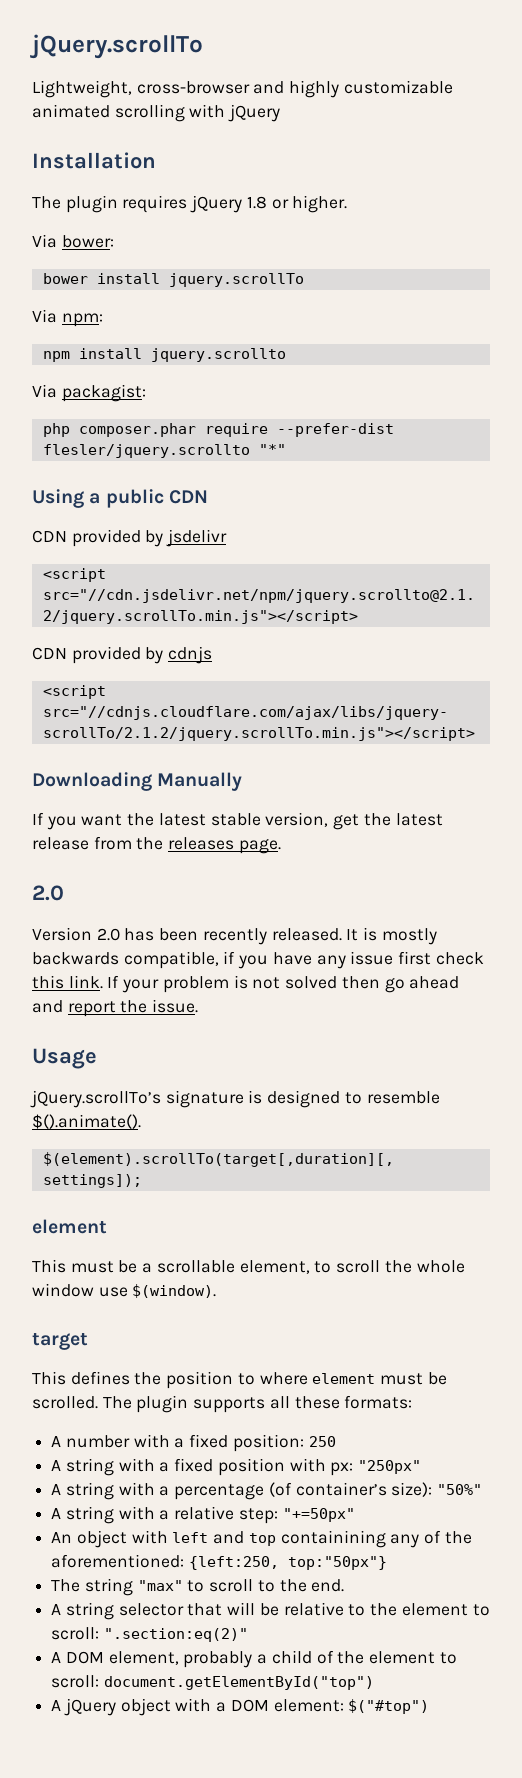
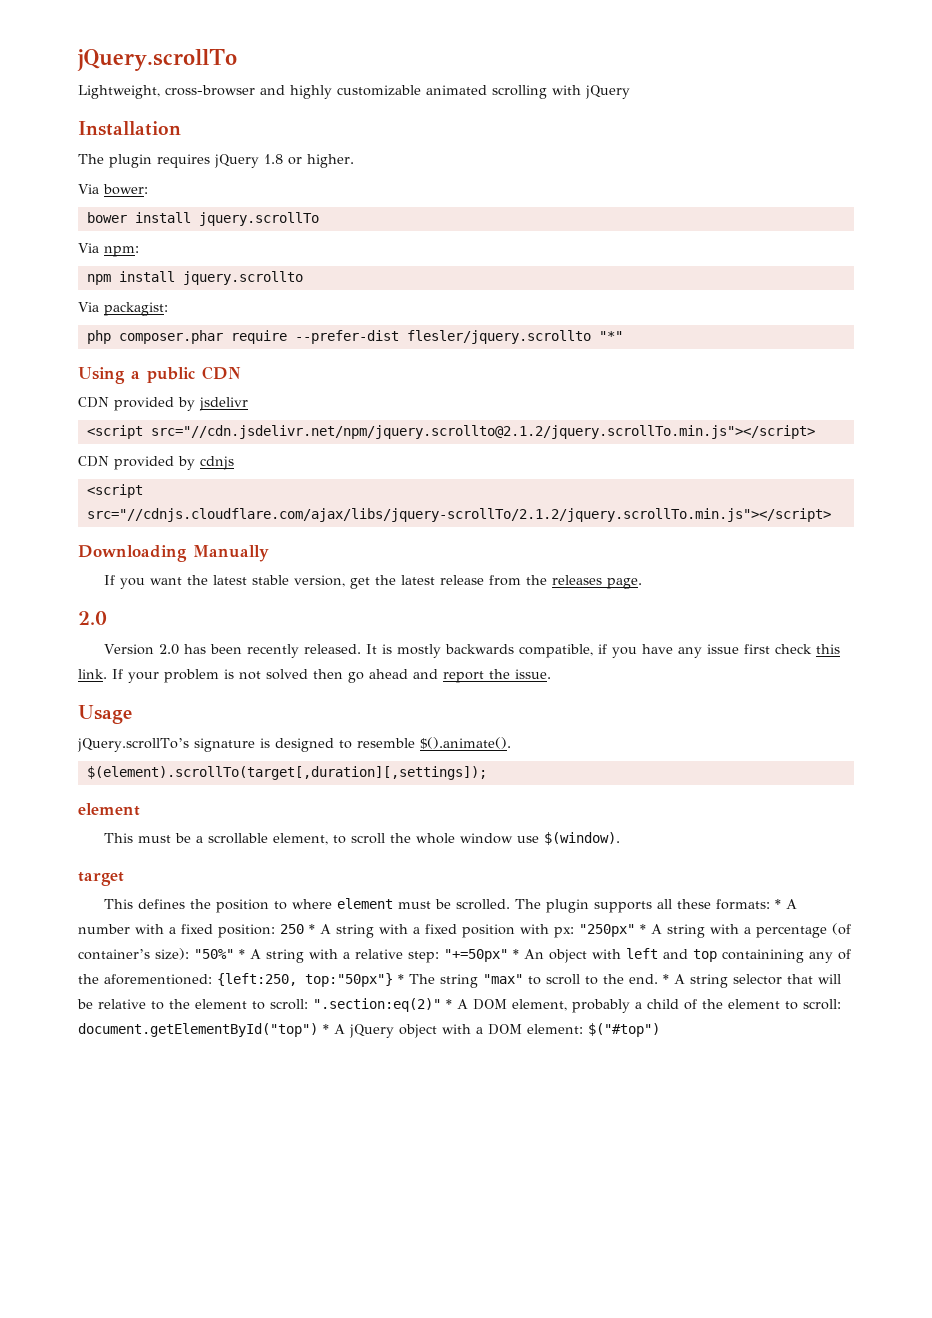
(413, 1402) // -> [775,899,782,909] *
(336, 1441) // -> [309,924,315,934] *
(422, 1467) // -> [640,924,646,934] *
(483, 1489) // -> [239,949,245,959] *
(355, 1515) // -> [513,949,519,959] *
(387, 1563) // -> [398,974,404,984] *
(345, 1585) // -> [663,974,669,984] *
(248, 1635) // -> [446,999,452,1009] *
(374, 1683) // -> [323,1024,329,1034] *

